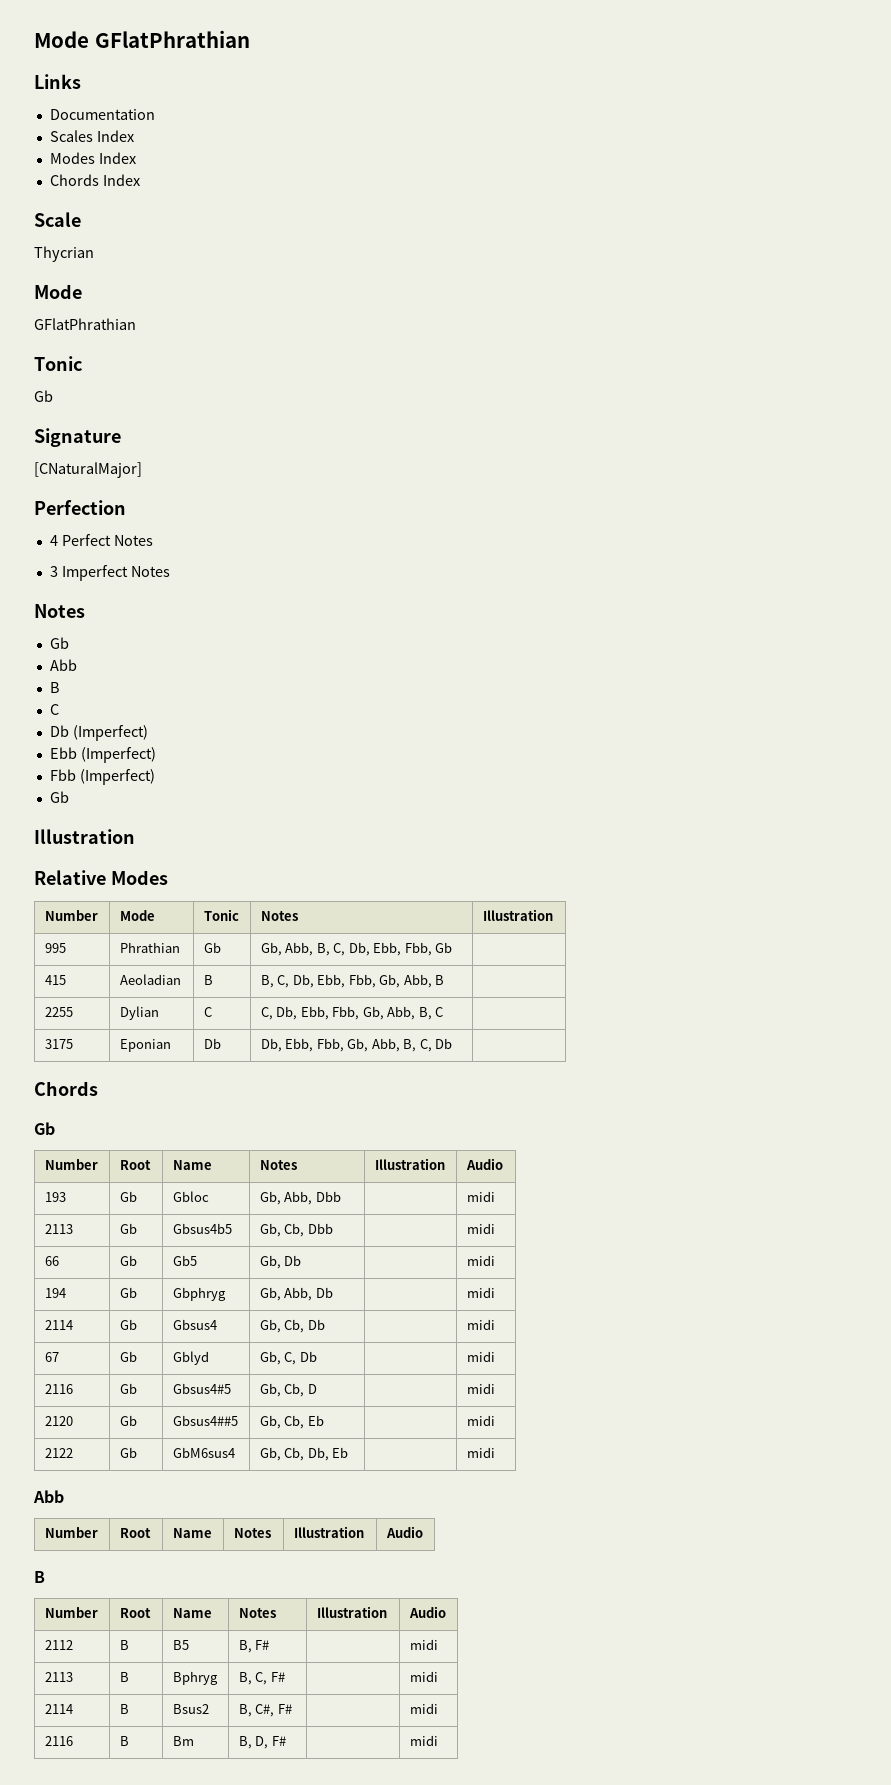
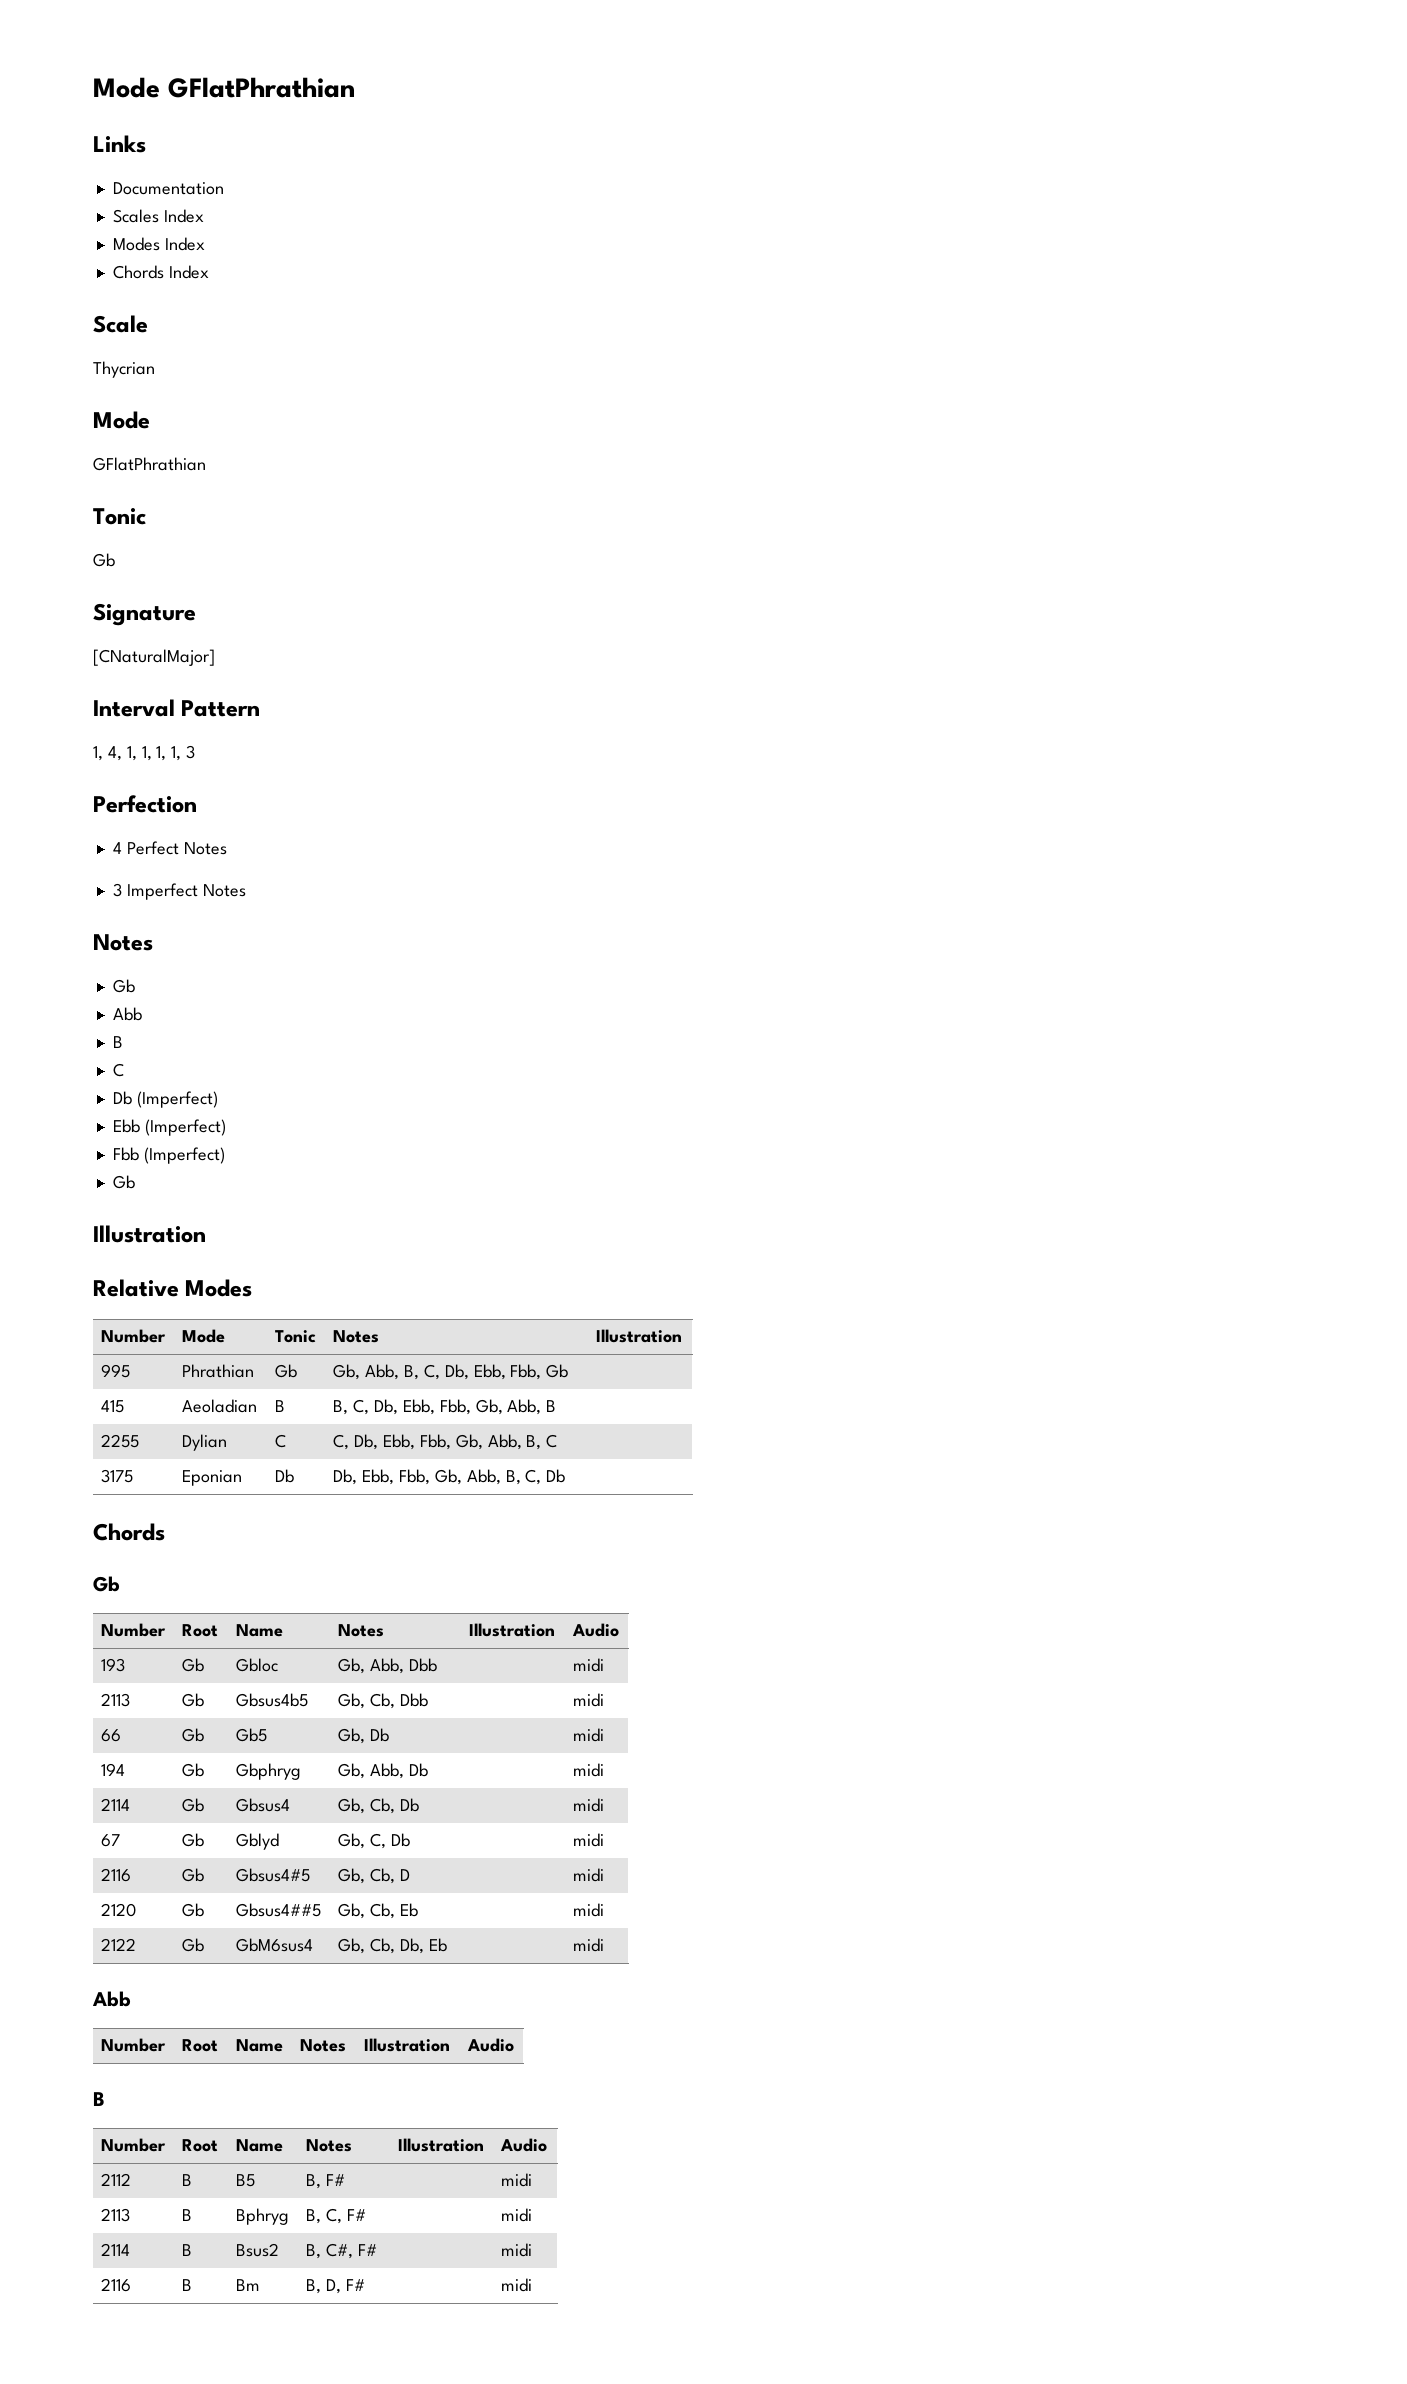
(142, 470) none -> [93,699,261,717] [93,745,196,761] // Interval Pattern // 1, 4, 1, 1, 1, 1, 3

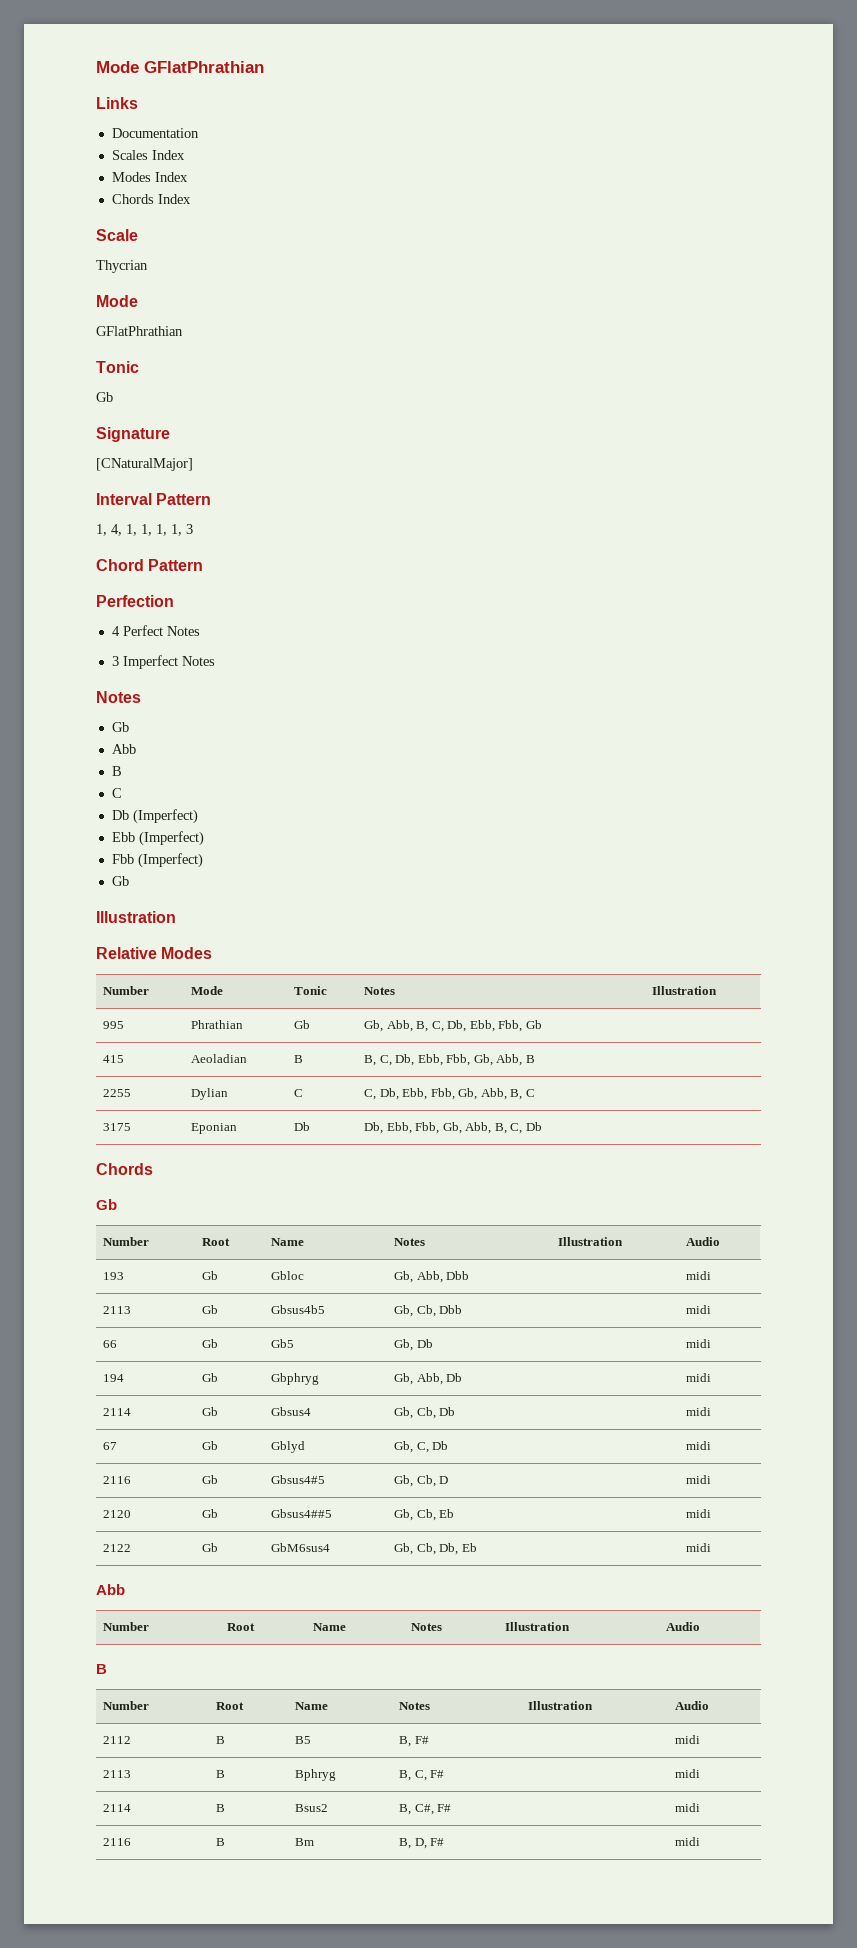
(196, 752) none -> [96,559,204,571] // Chord Pattern

